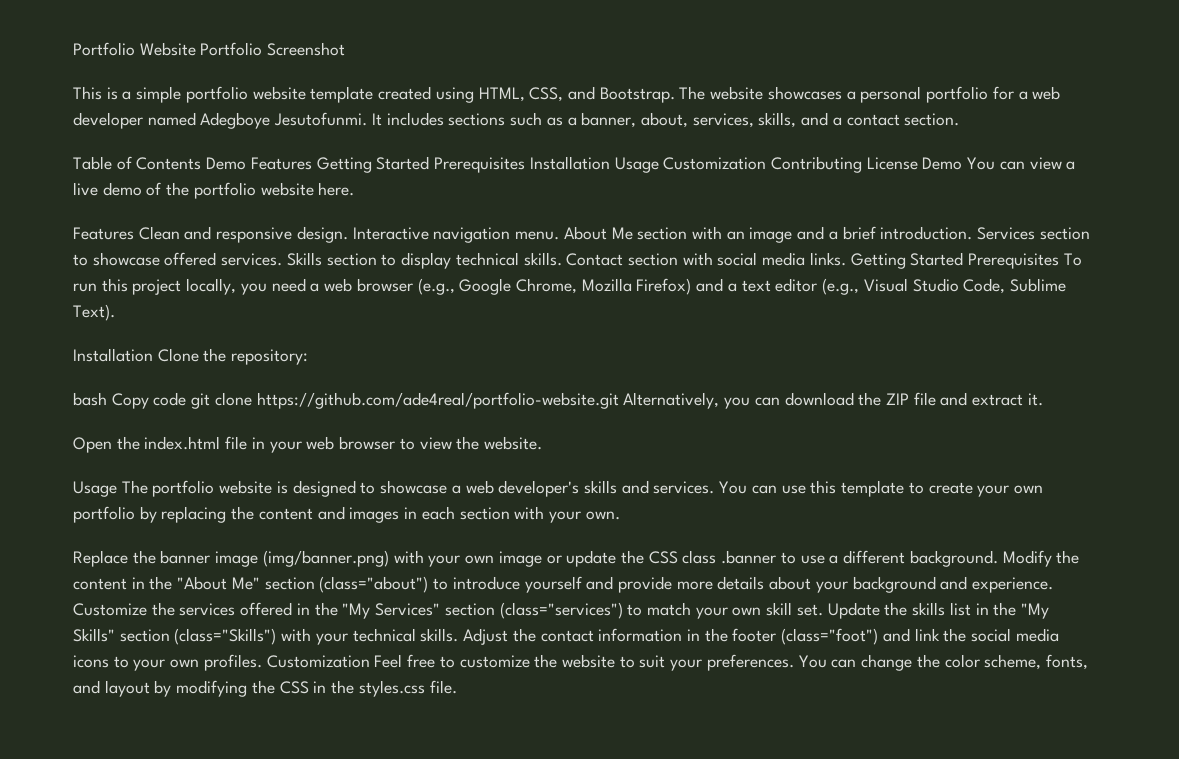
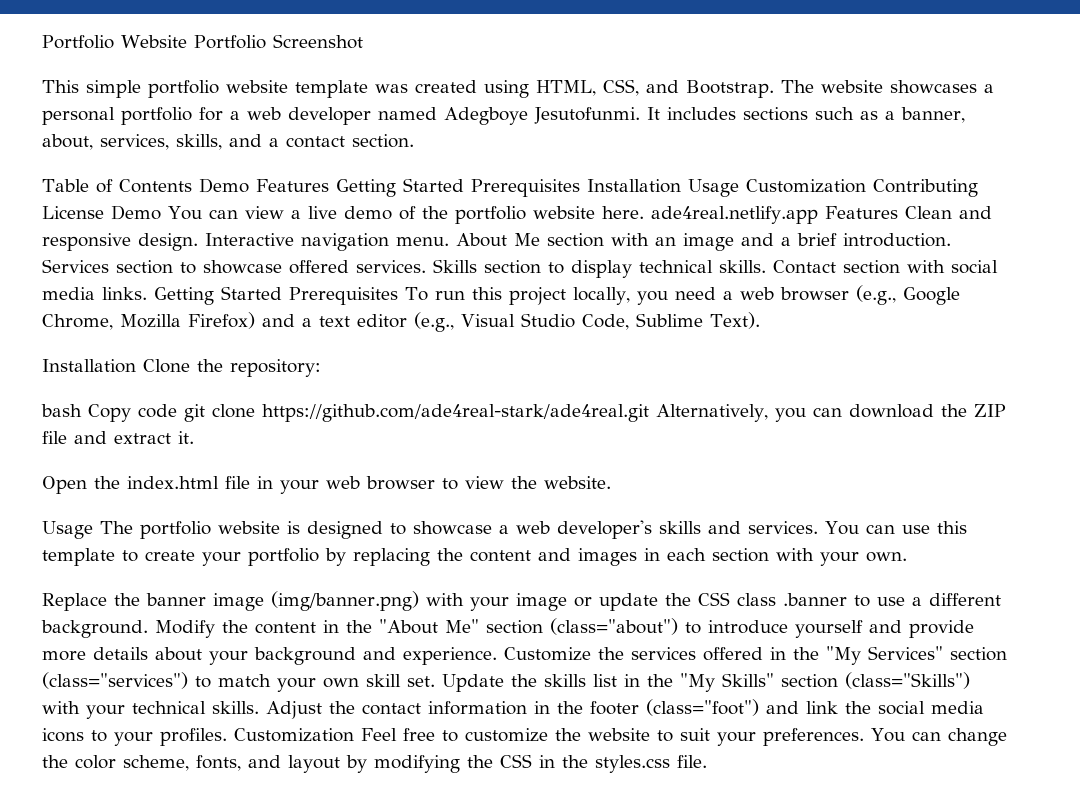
[106,87,132,100] is a -> (79, 86) none
(374, 94) none -> [375,84,408,93] was
(355, 189) // -> [650,206,818,224] ade4real.netlify.app
[256,392,619,409] https://github.com/ade4real/portfolio-website.git -> [262,404,649,422] https://github.com/ade4real-stark/ade4real.git
[1013,485,1043,494] own -> (241, 559) none
[465,555,495,564] own -> (509, 604) none
[170,659,200,668] own -> (153, 739) none

